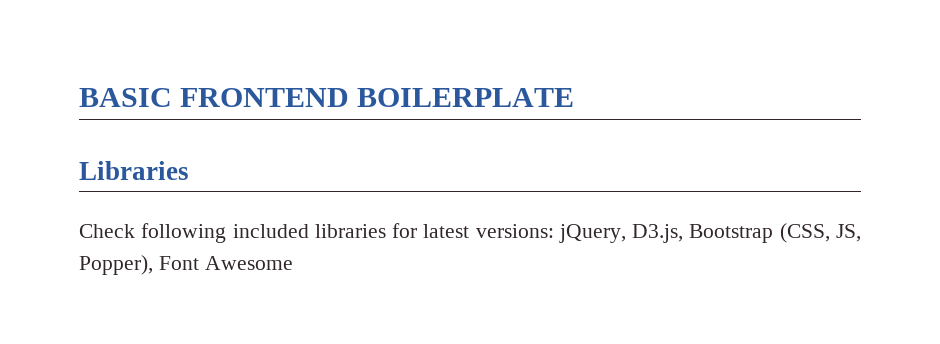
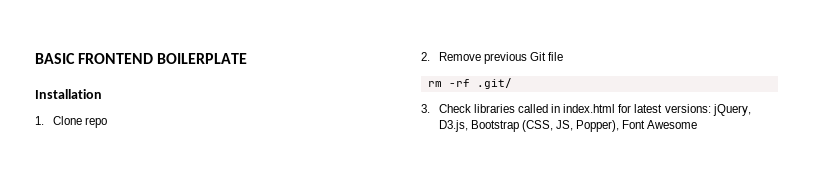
[79,161,189,180] [79,223,386,243] Libraries // Check following included libraries -> [35,89,102,99] [35,116,107,128] [421,52,564,64] [427,78,512,89] [421,104,616,113] Installation // 1. Clone repo // 2. Remove previous Git file // rm -rf .git/ // 3. Check libraries called in index.html

